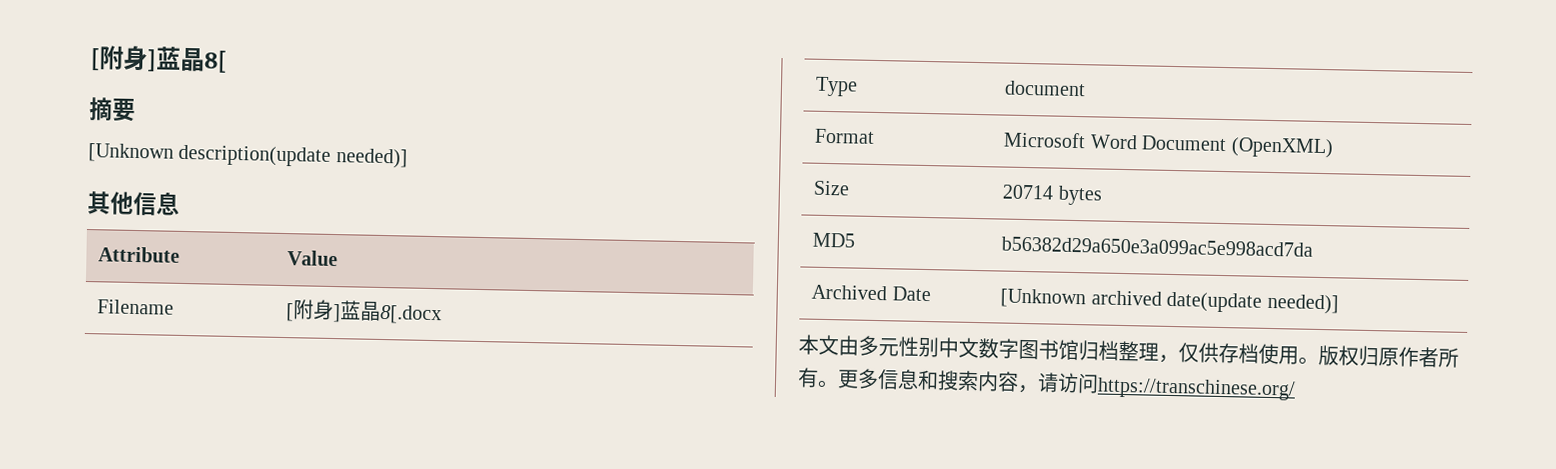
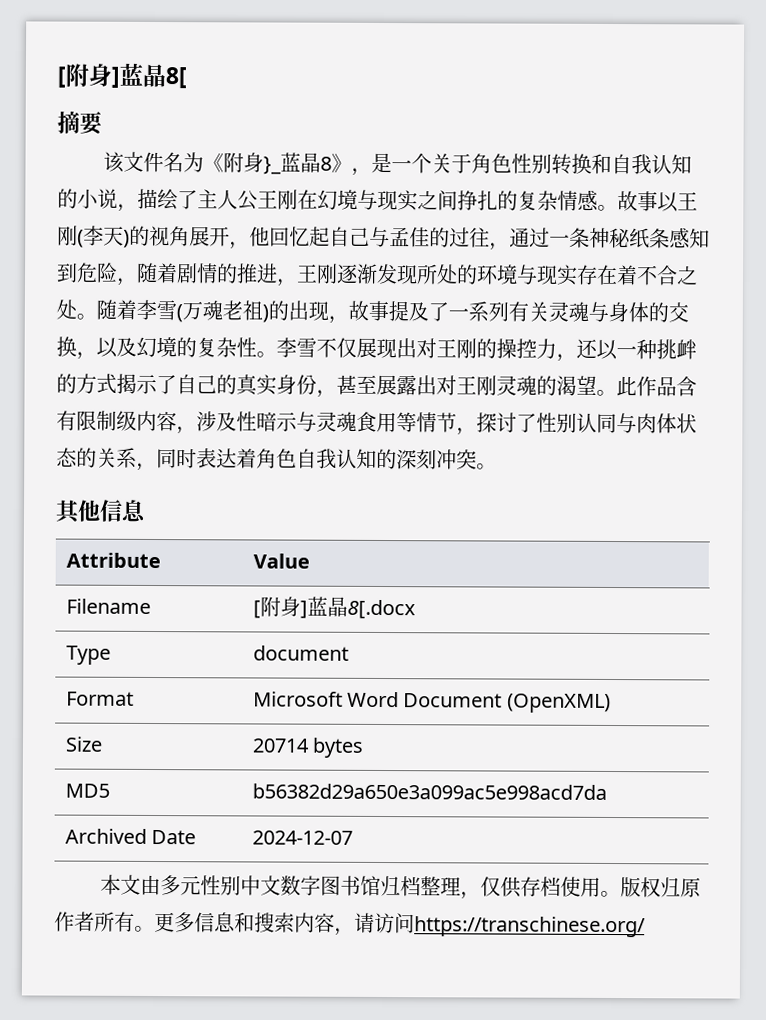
[88,143,408,169] [Unknown description(update needed)] -> [103,151,693,176] [57,188,698,213] [57,225,710,251] [56,262,698,287] [56,299,689,324] [56,336,697,362] [56,373,697,398] [56,410,697,436] [56,447,497,472] 该文件名为《附身}_蓝晶8》，是一个关于角色性别转换和自我认知的小说，描绘了主人公王刚在幻境与现实之间挣扎的复杂情感。故事以王刚(李天)的视角展开，他回忆起自己与孟佳的过往，通过一条神秘纸条感知到危险，随着剧情的推进，王刚逐渐发现所处的环境与现实存在着不合之处。随着李雪(万魂老祖)的出现，故事提及了一系列有关灵魂与身体的交换，以及幻境的复杂性。李雪不仅展现出对王刚的操控力，还以一种挑衅的方式揭示了自己的真实身份，甚至展露出对王刚灵魂的渴望。此作品含有限制级内容，涉及性暗示与灵魂食用等情节，探讨了性别认同与肉体状态的关系，同时表达着角色自我认知的深刻冲突。
[1000,288,1339,315] [Unknown archived date(update needed)] -> [251,830,353,845] 2024-12-07

